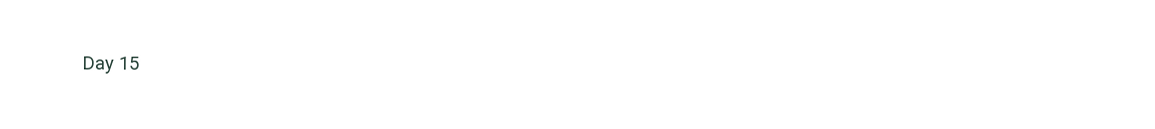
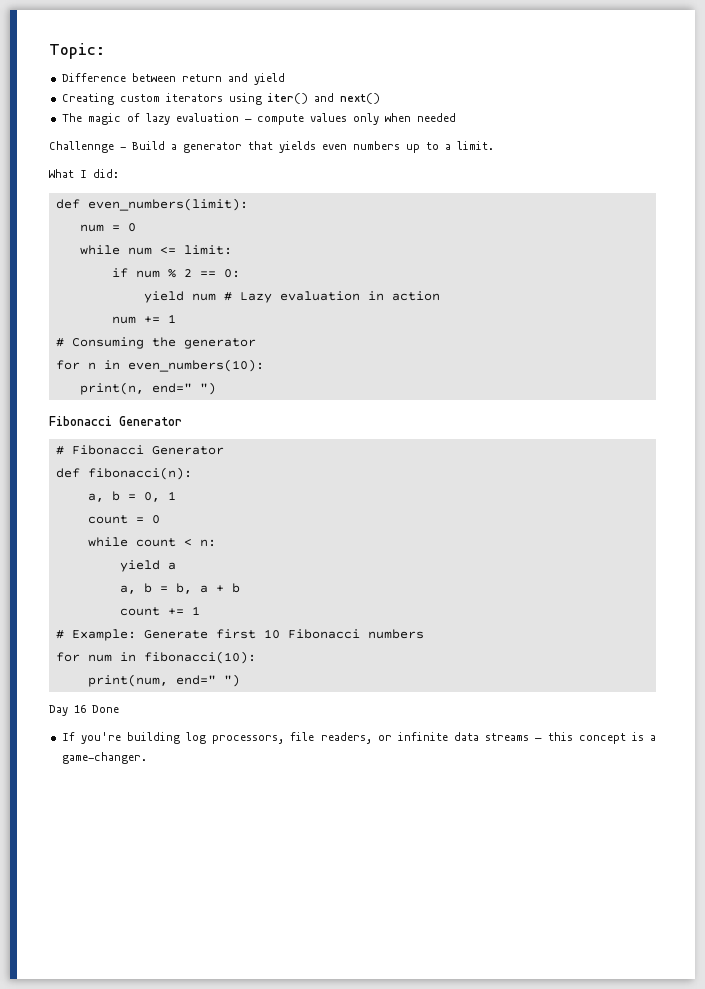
[81,56,140,74] Day 15 -> [49,43,105,59] [61,73,285,85] [61,93,380,105] [61,113,456,125] [49,141,494,153] [49,169,119,178] [55,198,248,211] [79,223,136,232] [79,245,232,255] [111,268,240,278] [143,291,440,303] [111,314,176,324] [55,337,256,349] [55,359,264,372] [79,382,216,395] [49,416,182,426] [55,445,224,455] [55,467,192,480] [87,491,176,502] [87,515,160,524] [87,537,216,547] [119,560,176,572] [119,583,240,594] [119,606,200,616] [55,629,424,641] [55,651,256,664] [87,674,240,687] [49,705,119,716] [61,732,657,744] [61,752,147,764] Topic: // Difference between return and yield // Creating custom iterators using iter() and next() // The magic of lazy evaluation — compute values only when needed // Challennge - Build a generator that yields even numbers up to a limit. // What I did: // def even_numbers(limit): // num = 0 // while num <= limit: // if num % 2 == 0: // yield num # Lazy evaluation in action // num += 1 // # Consuming the generator // for n in even_numbers(10): // print(n, end=" ") // Fibonacci Generator // # Fibonacci Generator // def fibonacci(n): // a, b = 0, 1 // count = 0 // while count < n: // yield a // a, b = b, a + b // count += 1 // # Example: Generate first 10 Fibonacci numbers // for num in fibonacci(10): // print(num, end=" ") // Day 16 Done // If you're building log processors, file readers, or infinite data streams — this concept is a game-changer.

